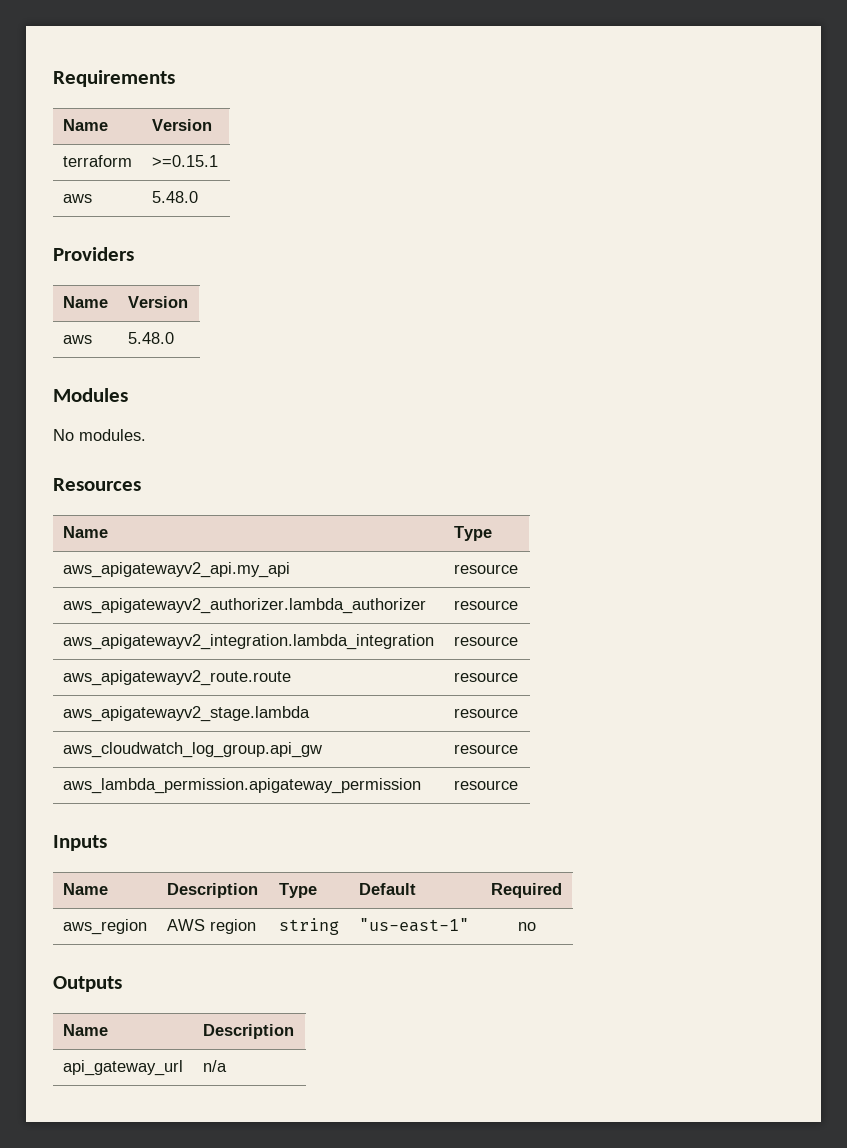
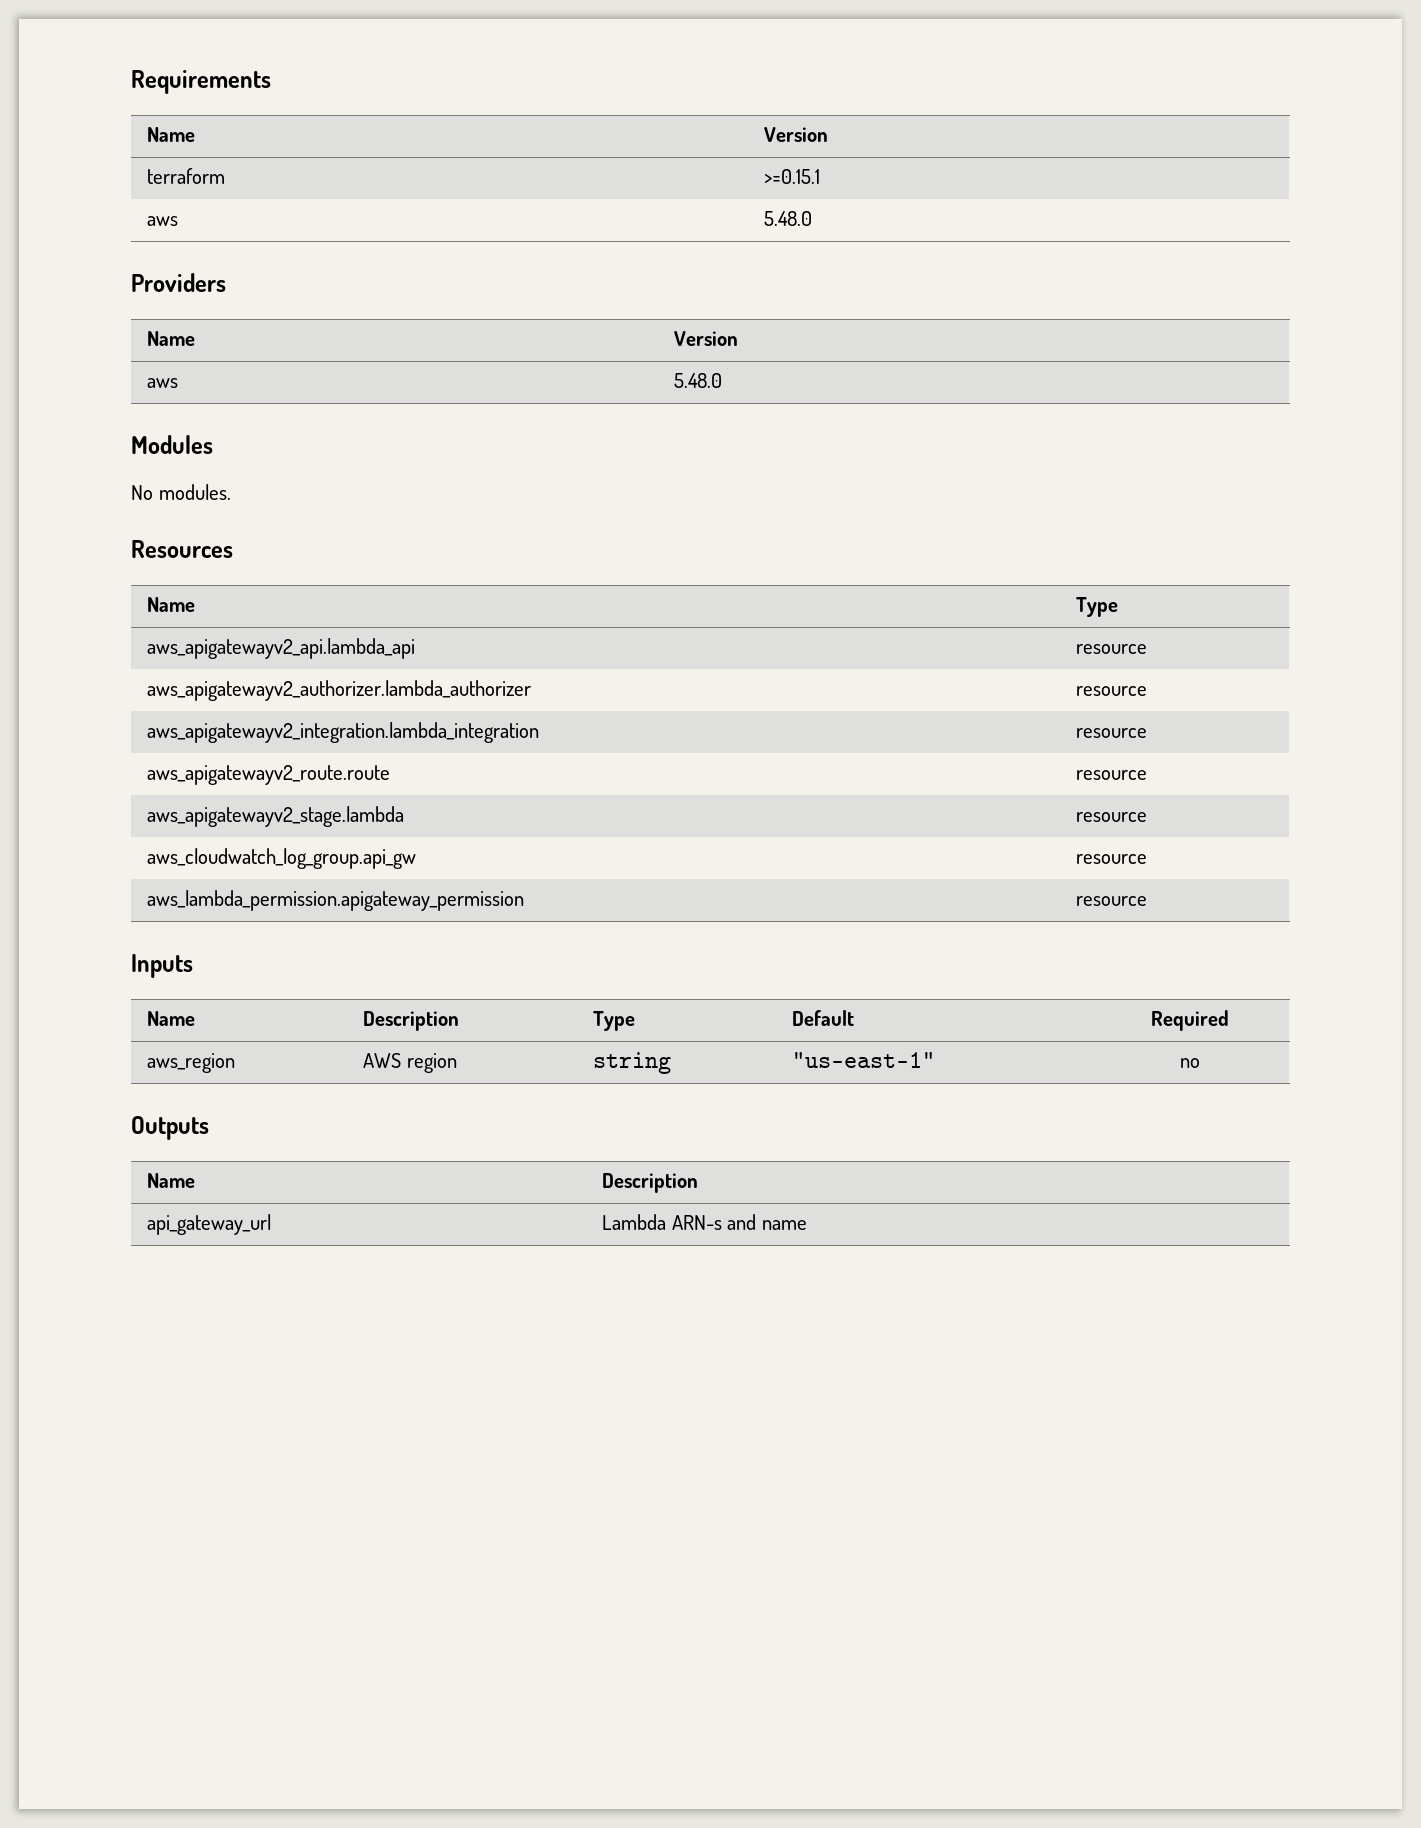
[62,562,290,578] aws_apigatewayv2_api.my_api -> [147,638,416,659] aws_apigatewayv2_api.lambda_api
[202,1060,227,1072] n/a -> [602,1214,807,1230] Lambda ARN-s and name

